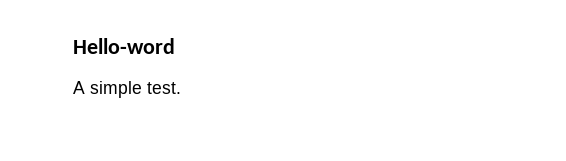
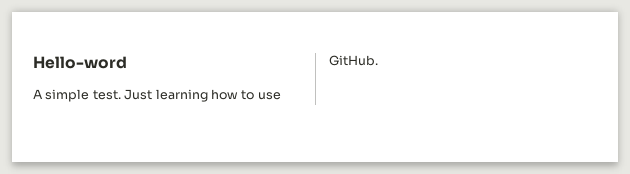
(181, 88) none -> [124,89,281,102] [329,55,378,66] Just learning how to use GitHub.

